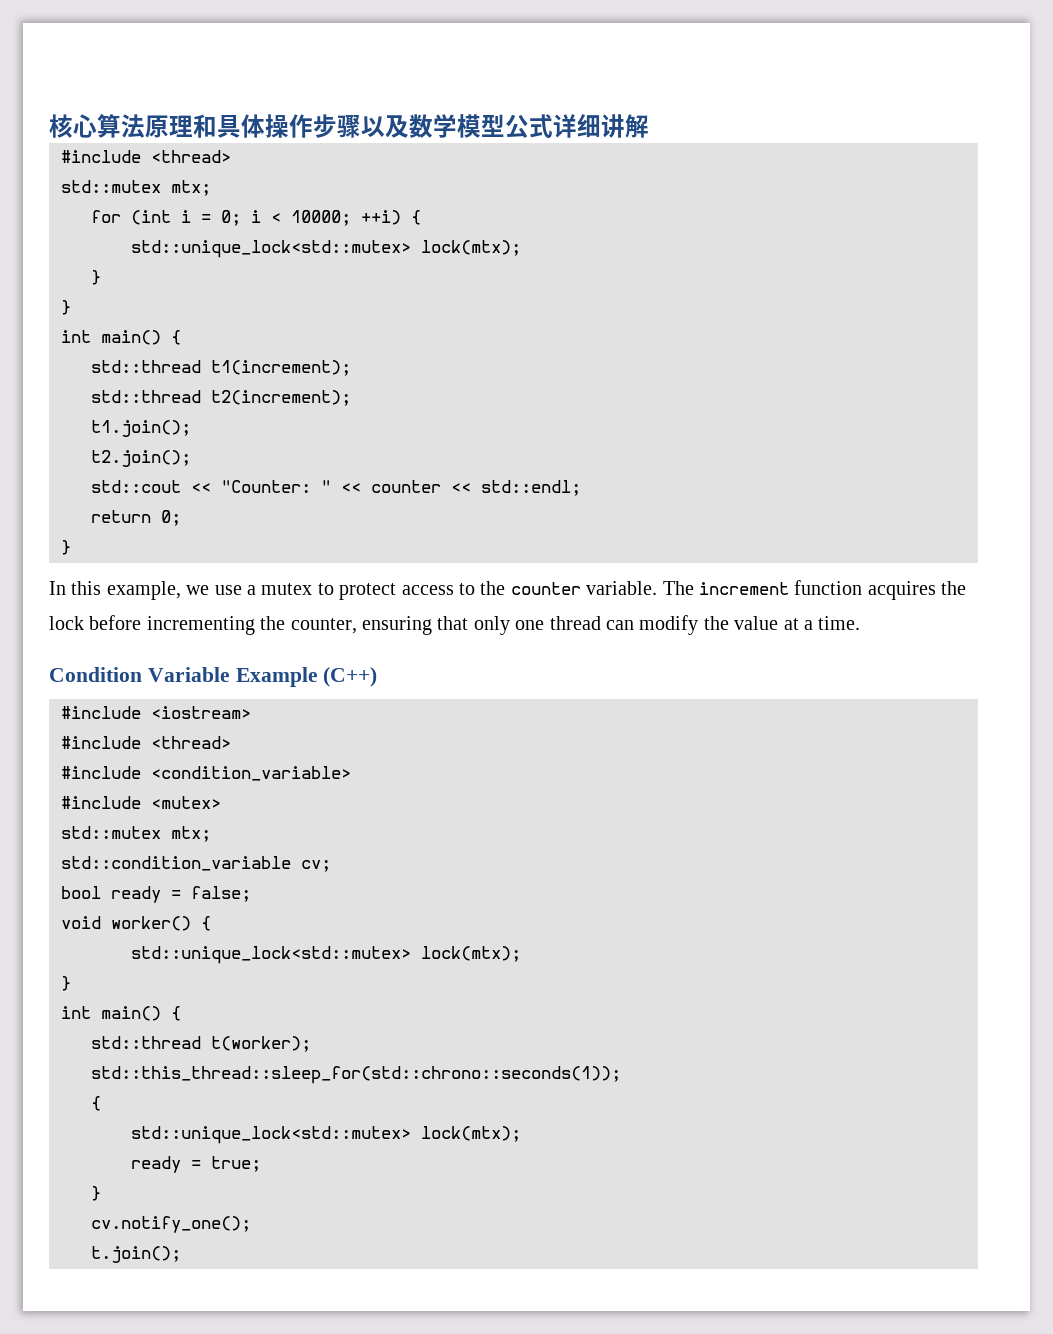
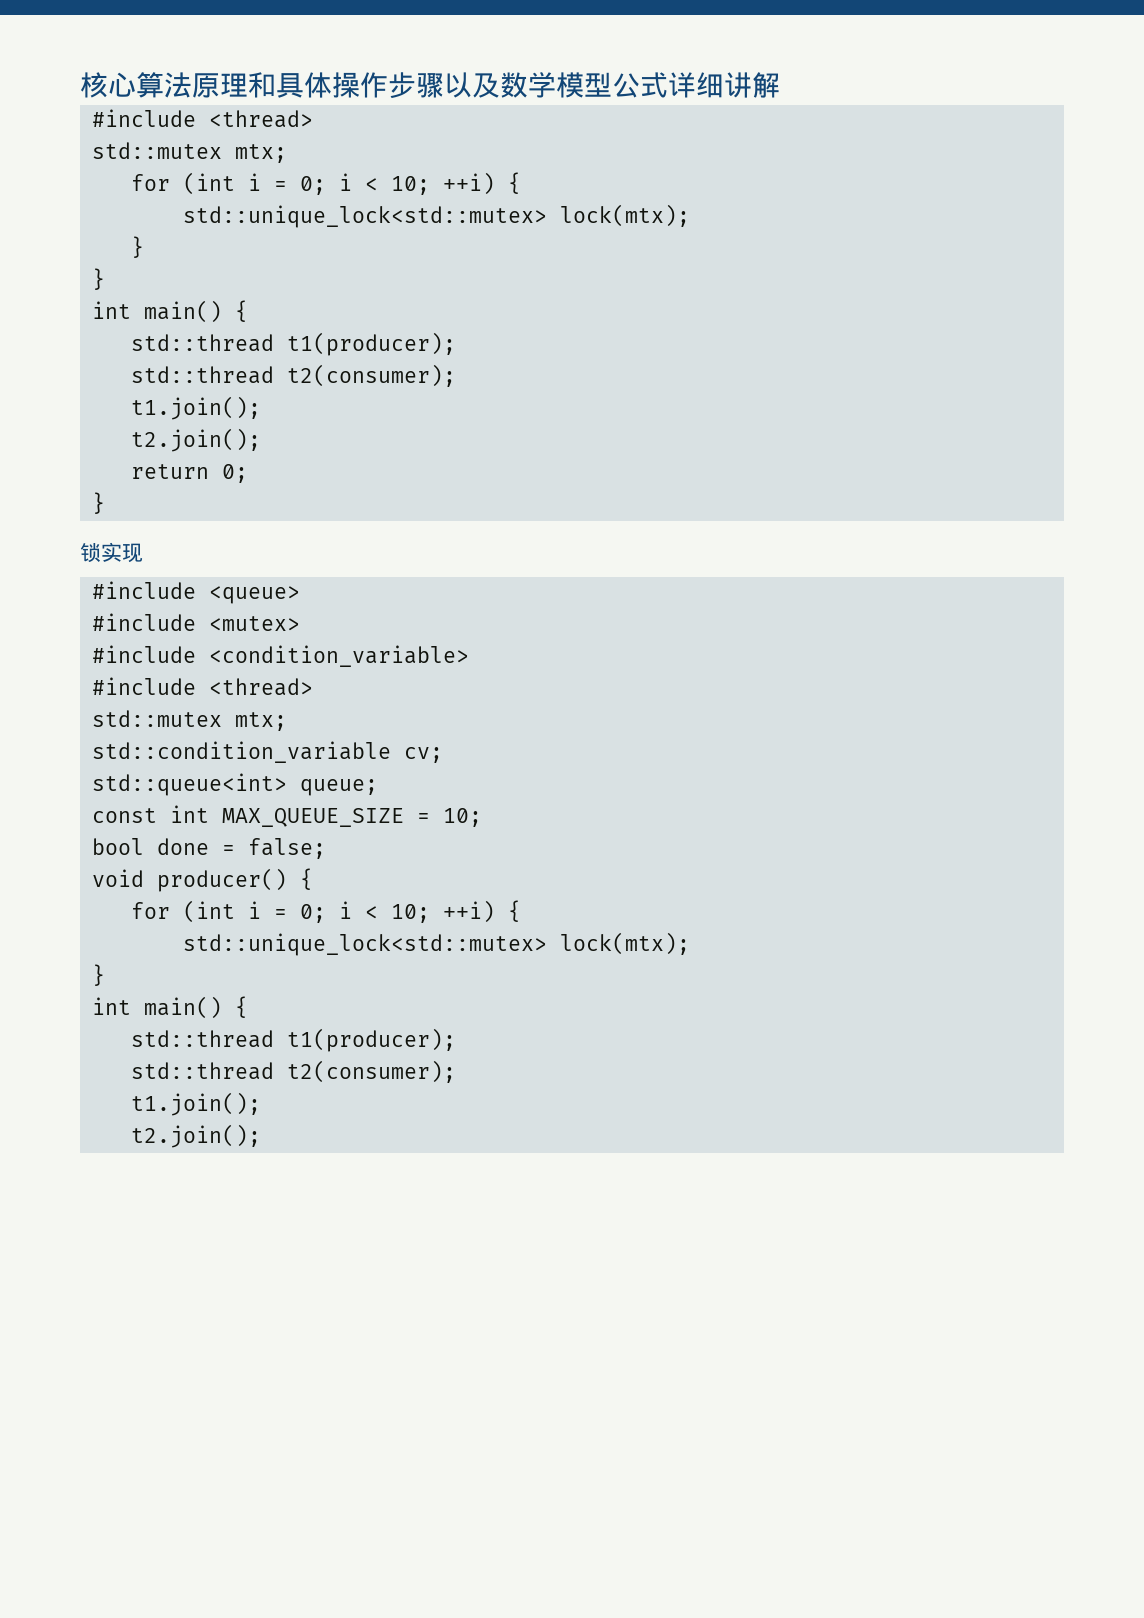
[291,210,351,226] 10000; -> [391,176,430,195] 10;
[211,360,351,376] [91,390,351,406] t1(increment); // std::thread t2(increment); -> [287,332,456,356] [131,364,456,387] t1(producer); // std::thread t2(consumer);
[91,480,581,496] [91,510,181,526] [61,540,71,555] [49,580,967,600] [49,615,861,635] [49,667,378,687] [61,706,251,719] [61,736,231,749] std::cout << "Counter: " << counter << std::endl; // return 0; // } // In this example, we use a mutex to protect access to the counter variable. The increment function acquires the lock before incrementing the counter, ensuring that only one thread can modify the value at a time. // Condition Variable Example (C++) // #include <iostream> // #include <thread> -> [131,464,248,483] [92,492,105,514] [80,542,143,563] [92,581,300,604] [92,613,300,631] return 0; // } // 锁实现 // #include <queue> // #include <mutex>
[151,796,221,809] <mutex> -> [209,678,313,696] <thread>
(331, 866) none -> [92,773,378,796] [92,805,482,827] // std::queue<int> queue; // const int MAX_QUEUE_SIZE = 10;
[111,886,161,903] ready -> [157,838,209,855] done
[111,916,191,931] worker() -> [157,868,313,892] [131,900,495,923] producer() { // for (int i = 0; i < 10; ++i)
[211,1036,311,1052] [91,1066,621,1084] [91,1096,101,1111] [131,1126,521,1144] [131,1156,261,1173] [91,1186,101,1201] [91,1216,251,1233] [91,1246,181,1263] t(worker); // std::this_thread::sleep_for(std::chrono::seconds(1)); // { // std::unique_lock<std::mutex> lock(mtx); // ready = true; // } // cv.notify_one(); // t.join(); -> [287,1028,456,1052] [131,1060,456,1083] [131,1092,261,1116] [131,1124,261,1148] t1(producer); // std::thread t2(consumer); // t1.join(); // t2.join();

